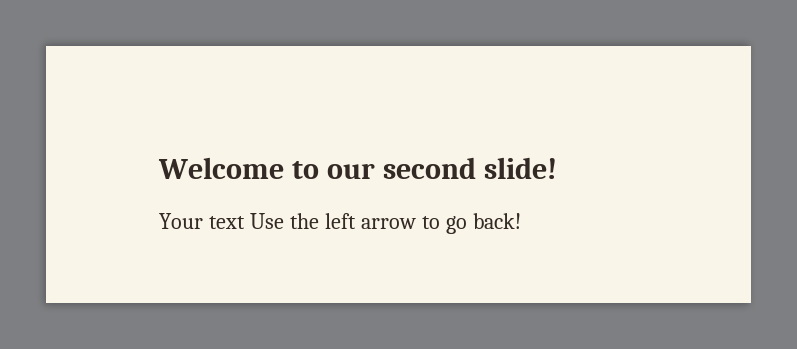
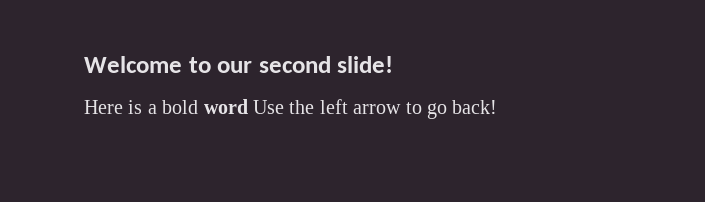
[159,213,245,229] Your text -> [84,99,248,114] Here is a bold word

